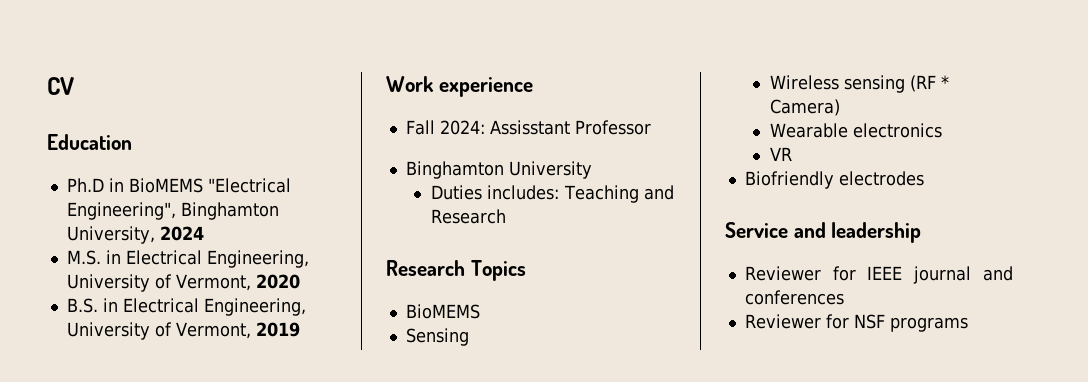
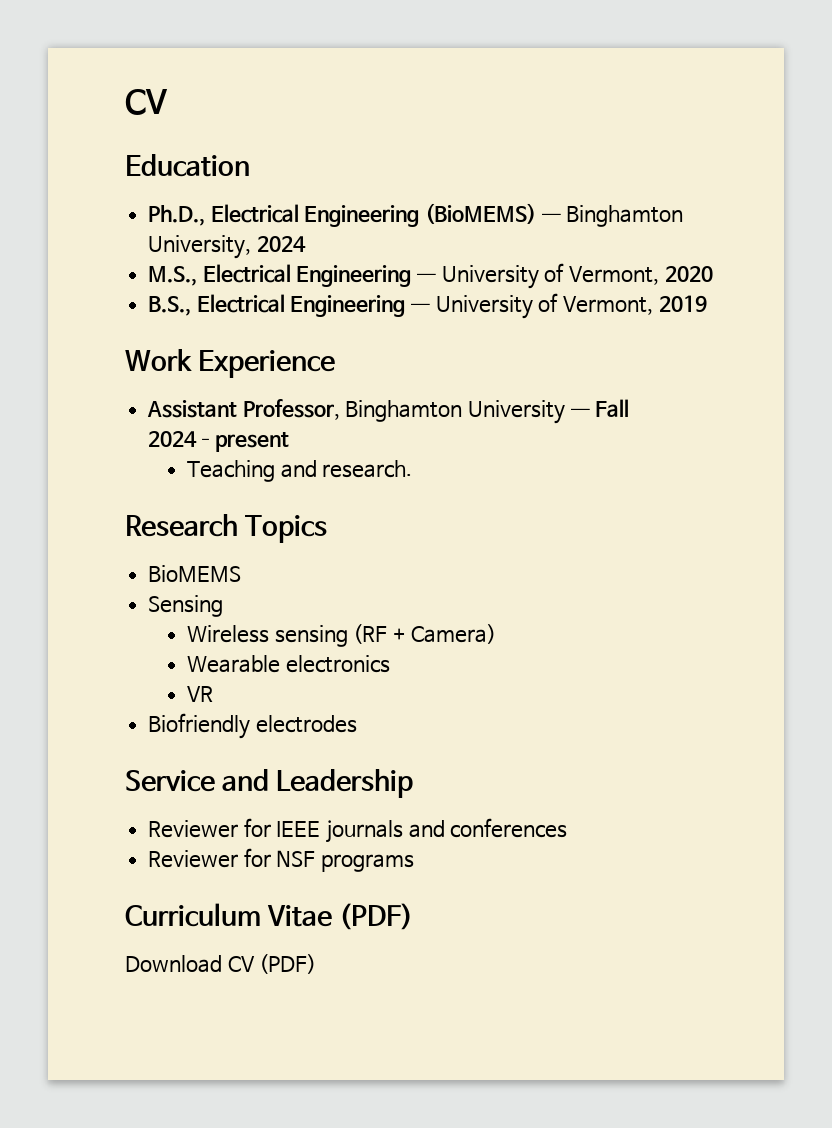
[66,178,291,193] [66,202,176,220] Ph.D in BioMEMS "Electrical Engineering", -> [148,203,561,227] Ph.D., Electrical Engineering (BioMEMS) —
[66,250,309,268] M.S. in Electrical Engineering, -> [148,264,437,287] M.S., Electrical Engineering —
[66,298,306,316] B.S. in Electrical Engineering, -> [148,294,431,317] B.S., Electrical Engineering —
[438,77,533,97] [405,120,651,135] experience // Fall 2024: Assisstant Professor // -> [198,350,336,378] [147,399,340,420] Experience // Assistant Professor,
[430,185,560,200] // Duties includes: -> [570,399,630,417] [148,431,290,452] — Fall 2024–present //
[430,209,506,224] Research -> [322,460,413,478] research.
[940,75,949,89] * -> [393,628,406,641] +
[831,222,922,243] leadership -> [276,769,414,798] Leadership
[913,266,972,284] journal -> [326,820,404,843] journals
(968, 324) none -> [125,903,414,930] [125,954,317,974] // Curriculum Vitae (PDF) // Download CV (PDF)

